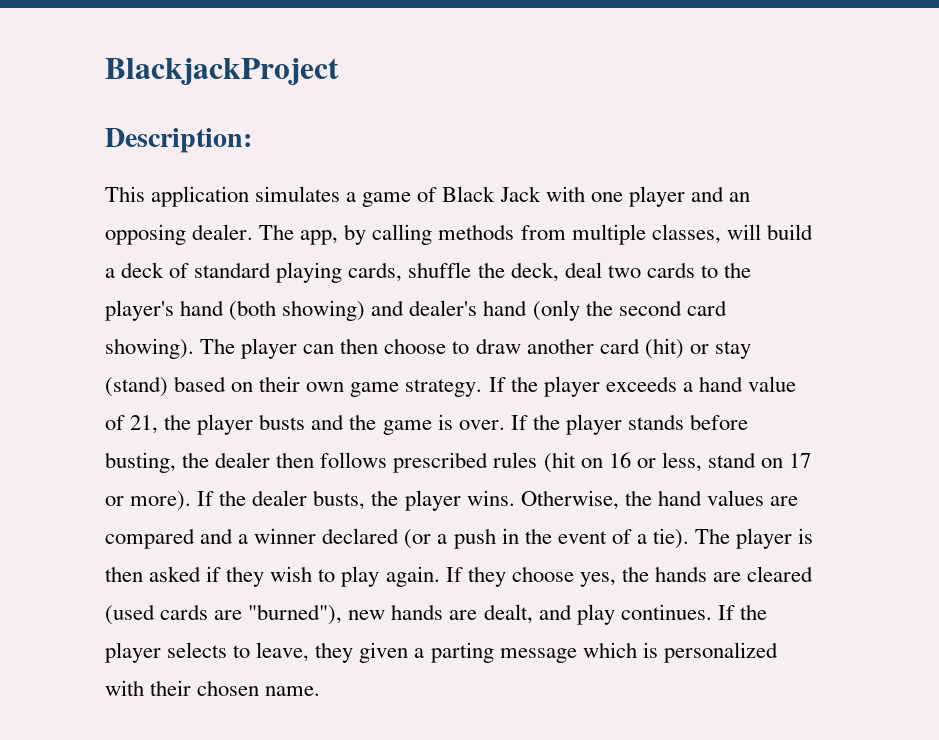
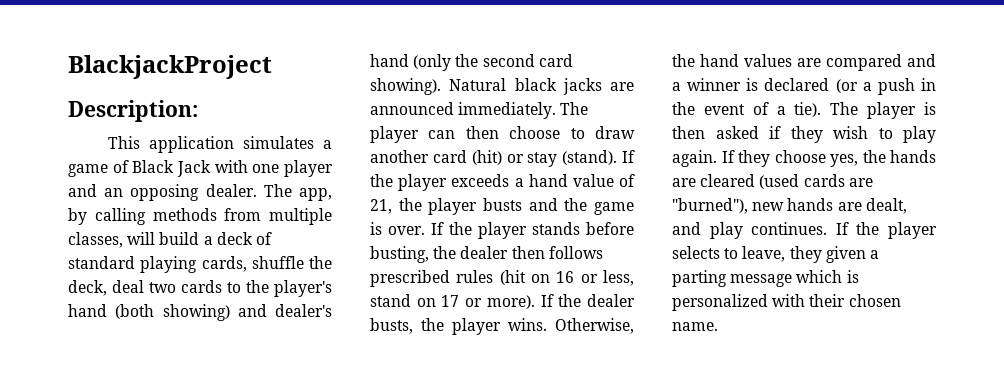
(194, 348) none -> [449,78,634,95] [370,102,557,119] Natural black jacks are announced immediately.
[105,376,483,397] (stand) based on their own game strategy. -> [562,150,618,165] (stand).
(317, 536) none -> [746,78,759,91] is

